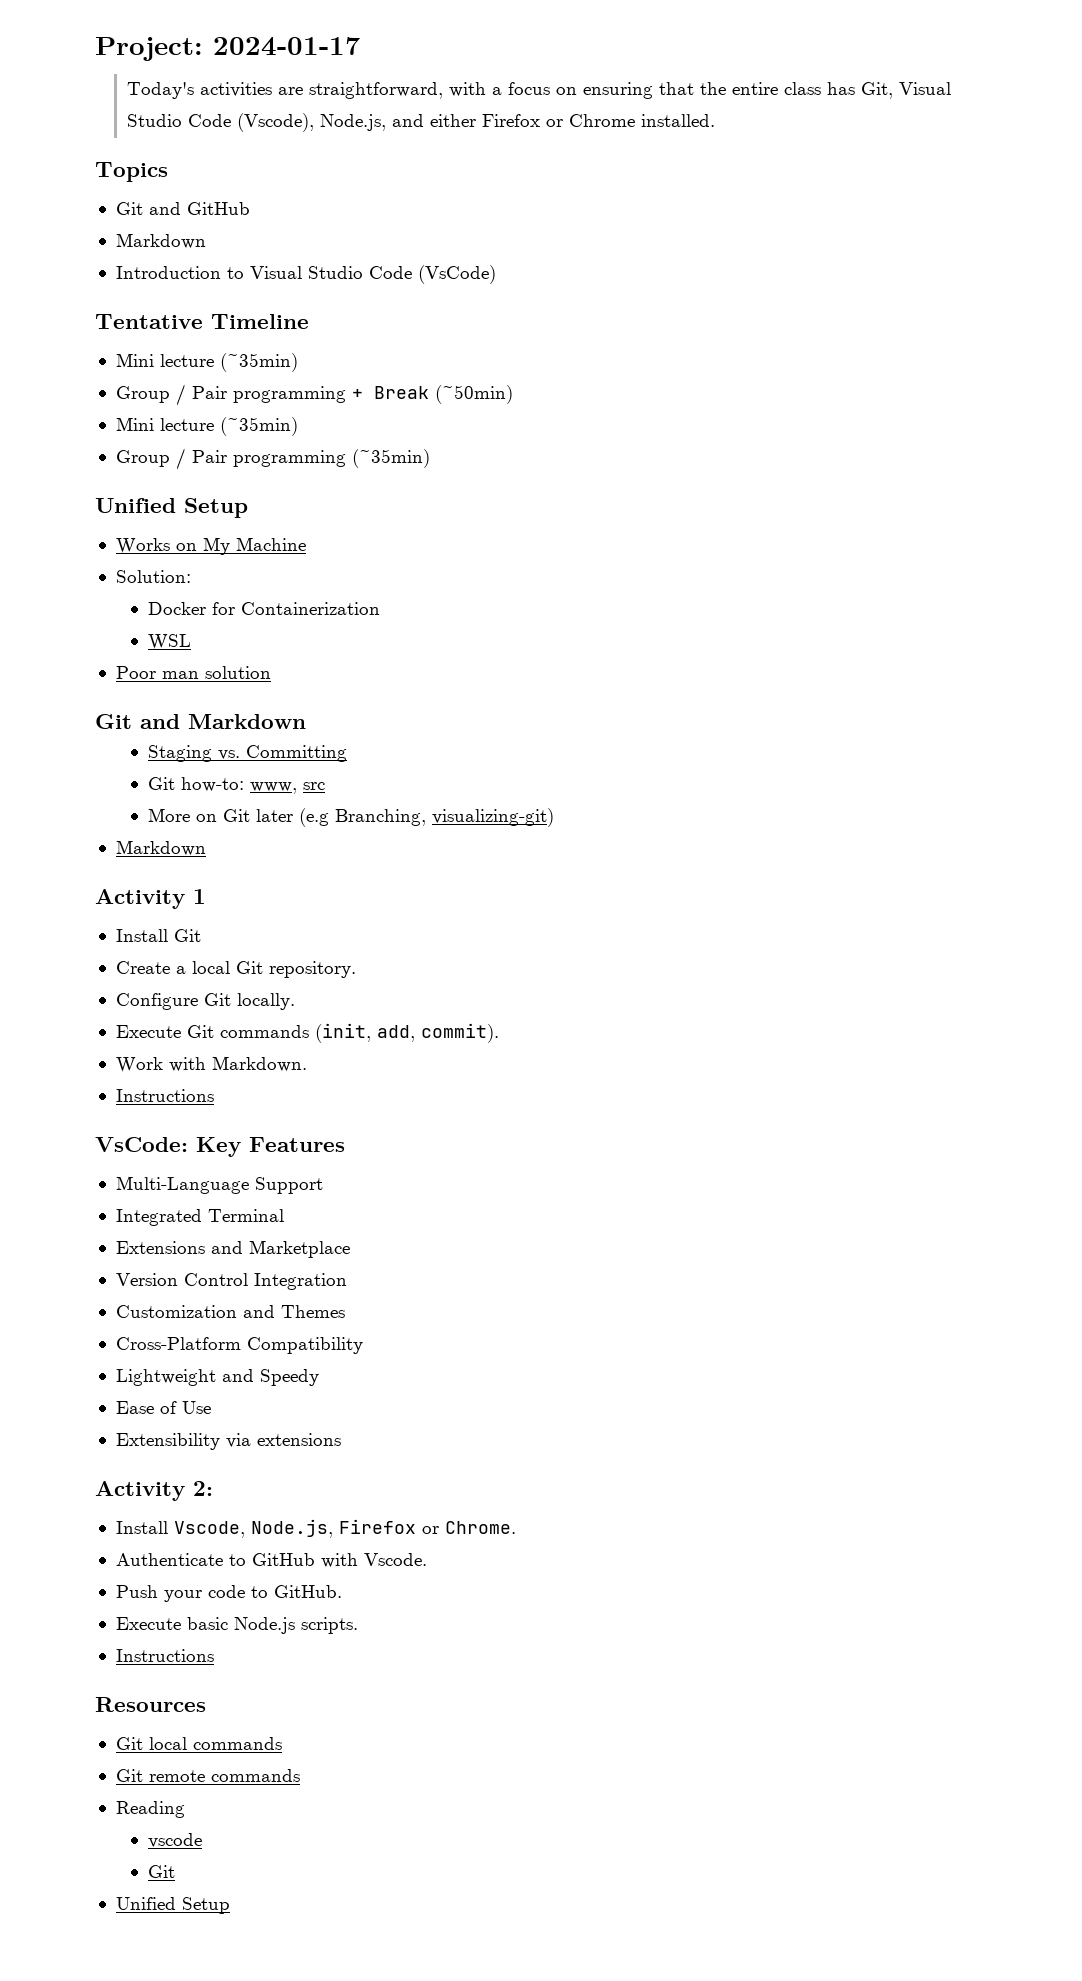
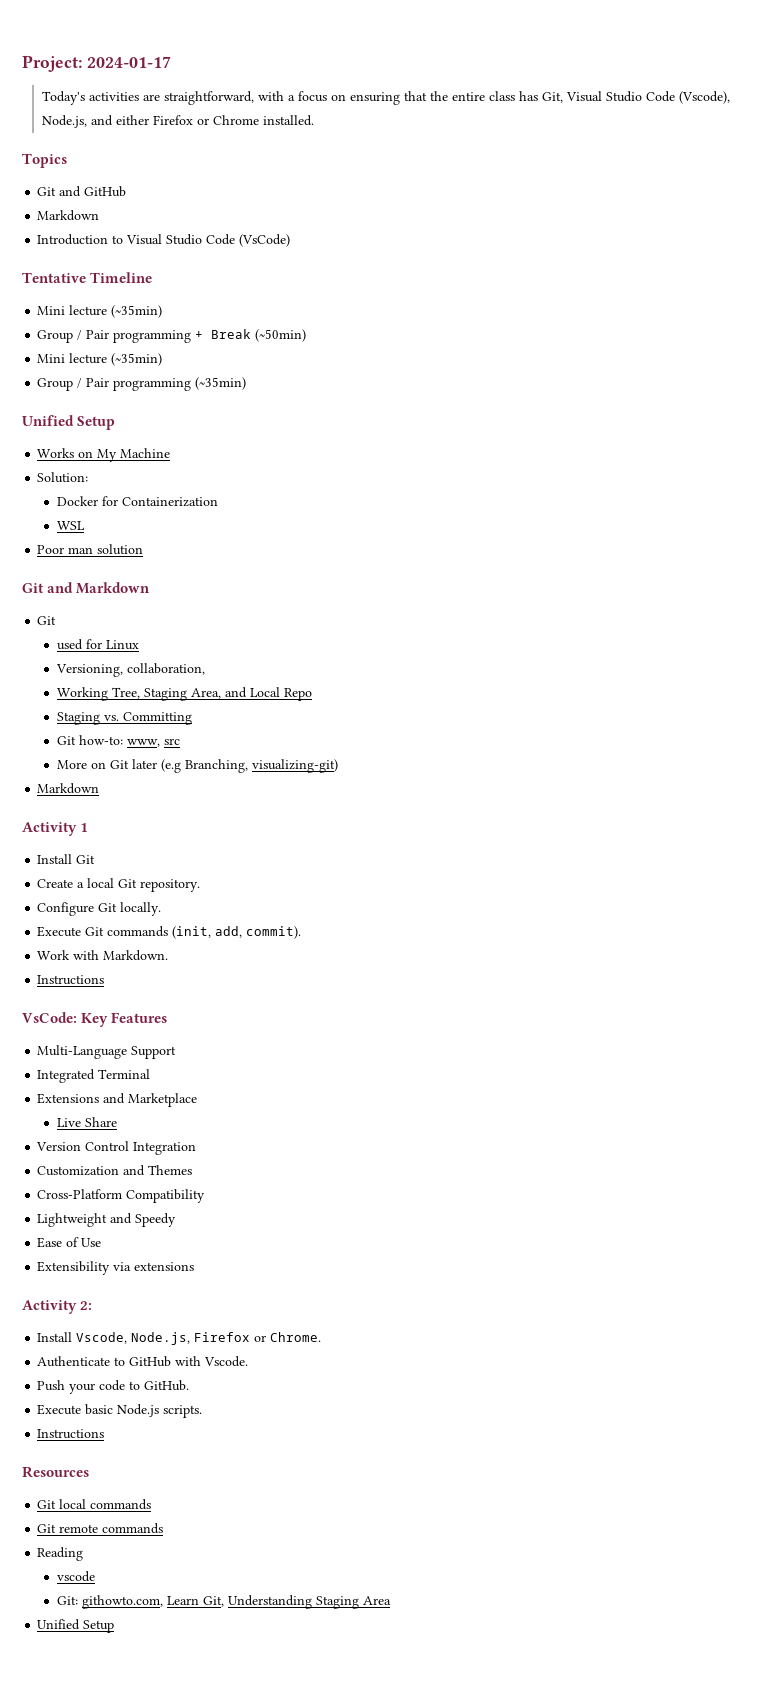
(306, 721) none -> [37,616,57,625] [57,639,140,650] [56,663,206,677] [57,687,313,701] // Git // used for Linux // Versioning, collaboration, // Working Tree, Staging Area, and Local Repo
(350, 1249) none -> [57,1117,118,1127] // Live Share
[148,1865,176,1878] Git -> [57,1595,392,1609] Git: githowto.com, Learn Git, Understanding Staging Area

